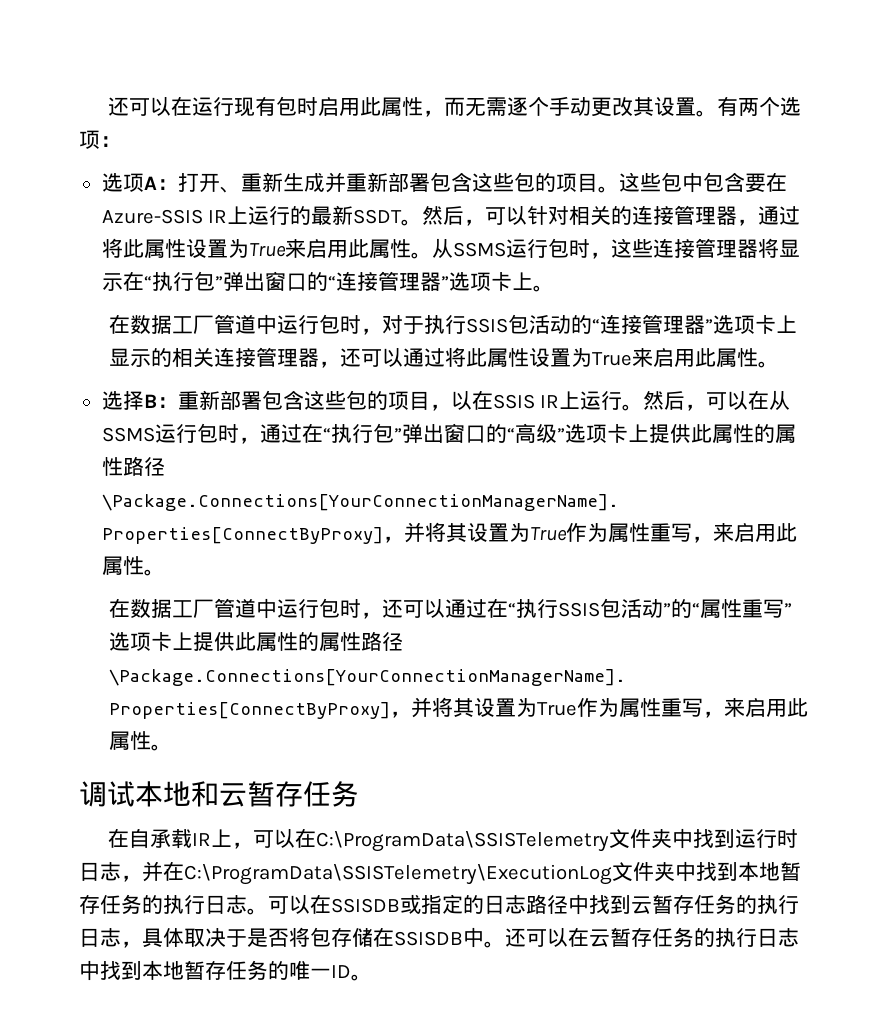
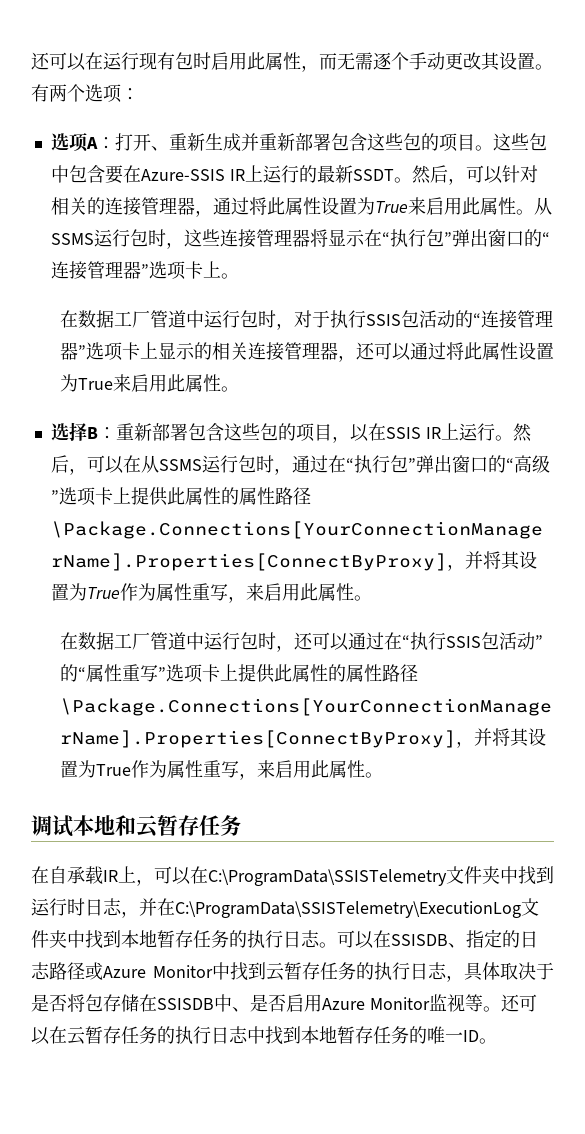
[400,894,421,914] 或 -> [448,943,466,948] 、
(568, 904) none -> [85,962,213,980] 或Azure Monitor
(484, 937) none -> [232,994,483,1012] 、是否启用Azure Monitor监视等

